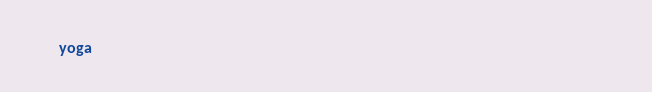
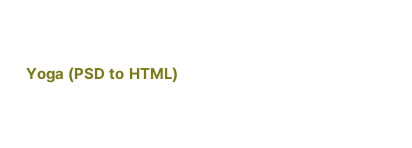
[59,45,92,56] yoga -> [26,67,178,83] Yoga (PSD to HTML)

